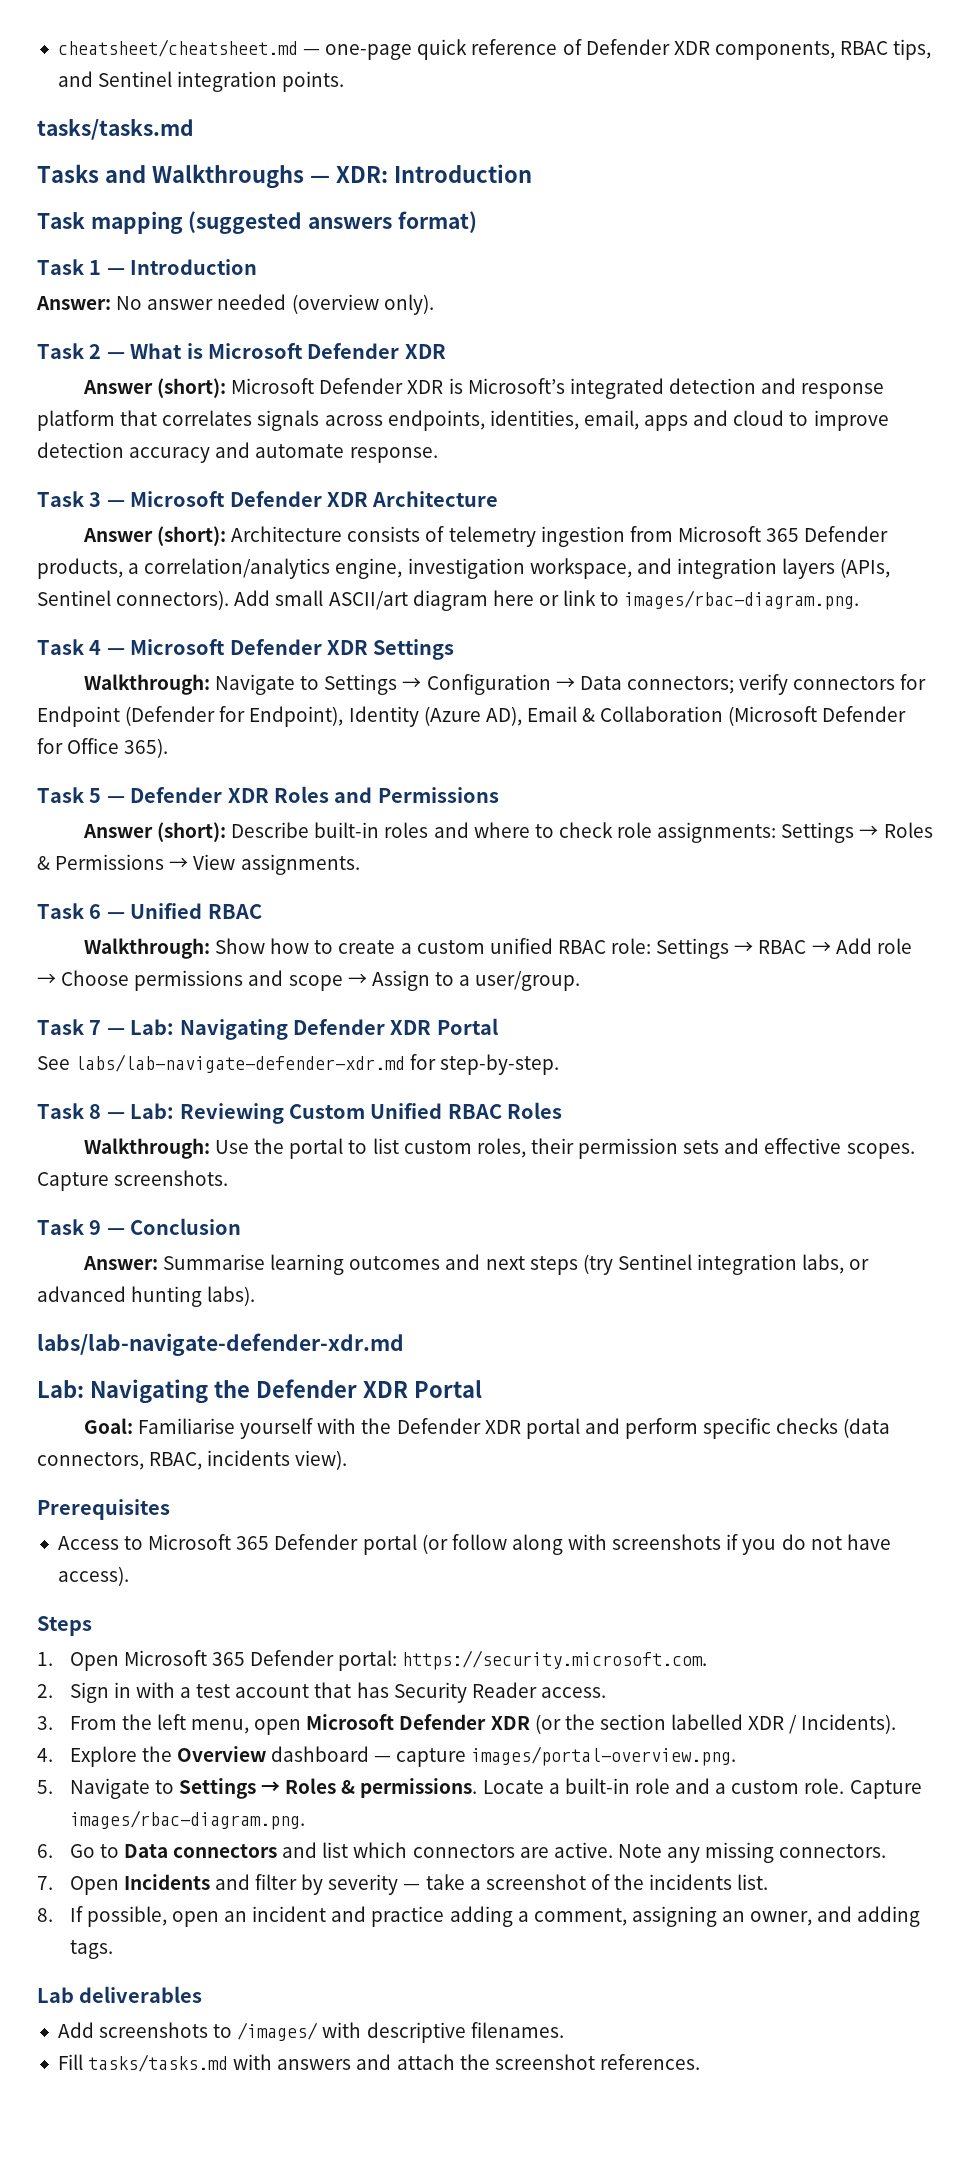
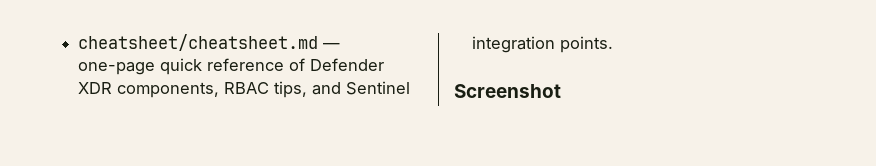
[37,119,194,140] [37,164,532,189] [37,211,477,234] [37,259,258,275] [36,294,434,315] [37,343,446,359] [82,378,885,399] [37,410,889,431] [37,442,438,463] [37,491,499,507] [82,526,889,547] [37,558,891,579] [37,590,860,611] [37,639,455,660] [83,674,927,695] [37,706,907,727] [37,738,169,758] [37,786,499,803] [82,822,933,843] [37,854,360,875] [37,903,262,919] [83,938,912,959] [37,970,581,991] [37,1018,498,1040] [37,1054,560,1075] [37,1102,563,1124] [83,1138,915,1159] [37,1170,229,1191] [37,1218,242,1235] [82,1254,870,1275] [37,1286,256,1307] [37,1333,404,1356] [37,1379,482,1404] [83,1418,891,1439] [37,1450,348,1470] [37,1499,170,1520] [57,1534,891,1555] [57,1566,129,1586] [37,1616,92,1636] [37,1650,708,1671] [37,1682,606,1703] [37,1714,897,1735] [37,1746,737,1767] [37,1778,922,1799] [69,1810,305,1830] [37,1842,887,1863] [37,1874,769,1895] [37,1906,921,1927] [69,1940,113,1959] [37,1986,203,2003] [57,2022,564,2043] [57,2054,700,2072] tasks/tasks.md // Tasks and Walkthroughs — XDR: Introduction // Task mapping (suggested answers format) // Task 1 — Introduction // Answer: No answer needed (overview only). // Task 2 — What is Microsoft Defender XDR // Answer (short): Microsoft Defender XDR is Microsoft’s integrated detection and response platform that correlates signals across endpoints, identities, email, apps and cloud to improve detection accuracy and automate response. // Task 3 — Microsoft Defender XDR Architecture // Answer (short): Architecture consists of telemetry ingestion from Microsoft 365 Defender products, a correlation/analytics engine, investigation workspace, and integration layers (APIs, Sentinel connectors). Add small ASCII/art diagram here or link to images/rbac-diagram.png. // Task 4 — Microsoft Defender XDR Settings // Walkthrough: Navigate to Settings → Configuration → Data connectors; verify connectors for Endpoint (Defender for Endpoint), Identity (Azure AD), Email & Collaboration (Microsoft Defender for Office 365). // Task 5 — Defender XDR Roles and Permissions // Answer (short): Describe built-in roles and where to check role assignments: Settings → Roles & Permissions → View assignments. // Task 6 — Unified RBAC // Walkthrough: Show how to create a custom unified RBAC role: Settings → RBAC → Add role → Choose permissions and scope → Assign to a user/group. // Task 7 — Lab: Navigating Defender XDR Portal // See labs/lab-navigate-defender-xdr.md for step-by-step. // Task 8 — Lab: Reviewing Custom Unified RBAC Roles // Walkthrough: Use the portal to list custom roles, their permission sets and effective scopes. Capture screenshots. // Task 9 — Conclusion // Answer: Summarise learning outcomes and next steps (try Sentinel integration labs, or advanced hunting labs). // labs/lab-navigate-defender-xdr.md // Lab: Navigating the Defender XDR Portal // Goal: Familiarise yourself with the Defender XDR portal and perform specific checks (data connectors, RBAC, incidents view). // Prerequisites // Access to Microsoft 365 Defender portal (or follow along with screenshots if you do not have access). // Steps // 1. Open Microsoft 365 Defender portal: https://security.microsoft.com. // 2. Sign in with a test account that has Security Reader access. // 3. From the left menu, open Microsoft Defender XDR (or the section labelled XDR / Incidents). // 4. Explore the Overview dashboard — capture images/portal-overview.png. // 5. Navigate to Settings → Roles & permissions. Locate a built-in role and a custom role. Capture images/rbac-diagram.png. // 6. Go to Data connectors and list which connectors are active. Note any missing connectors. // 7. Open Incidents and filter by severity — take a screenshot of the incidents list. // 8. If possible, open an incident and practice adding a comment, assigning an owner, and adding tags. // Lab deliverables // Add screenshots to /images/ with descriptive filenames. // Fill tasks/tasks.md with answers and attach the screenshot references. -> [454,84,561,98] Screenshot

